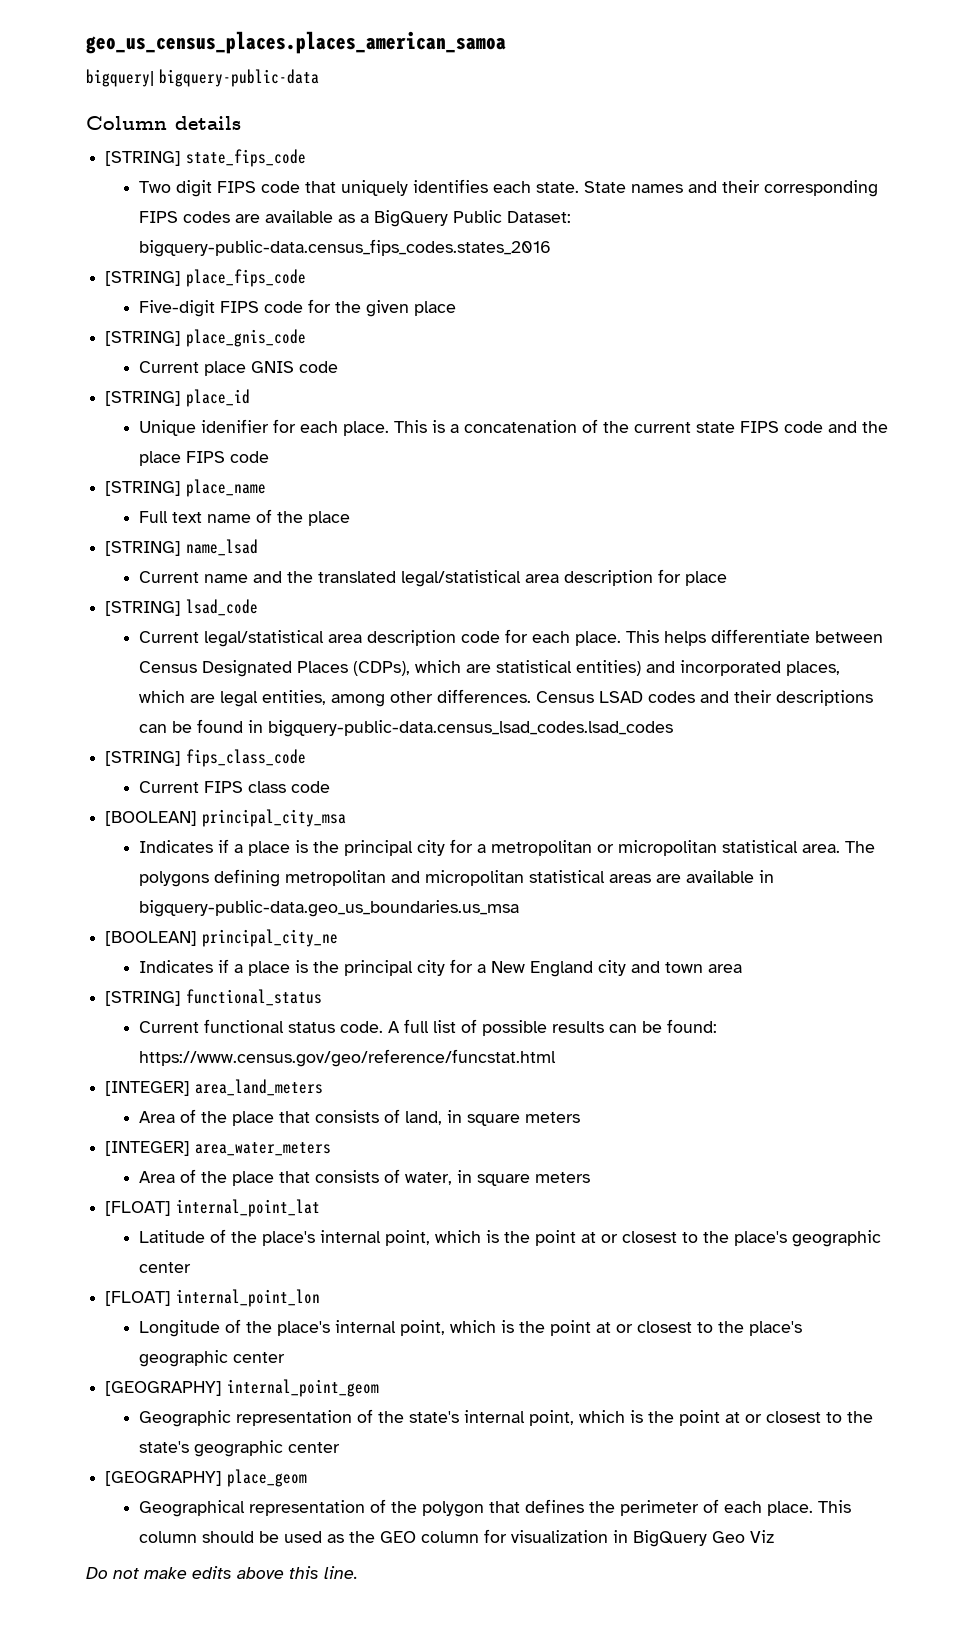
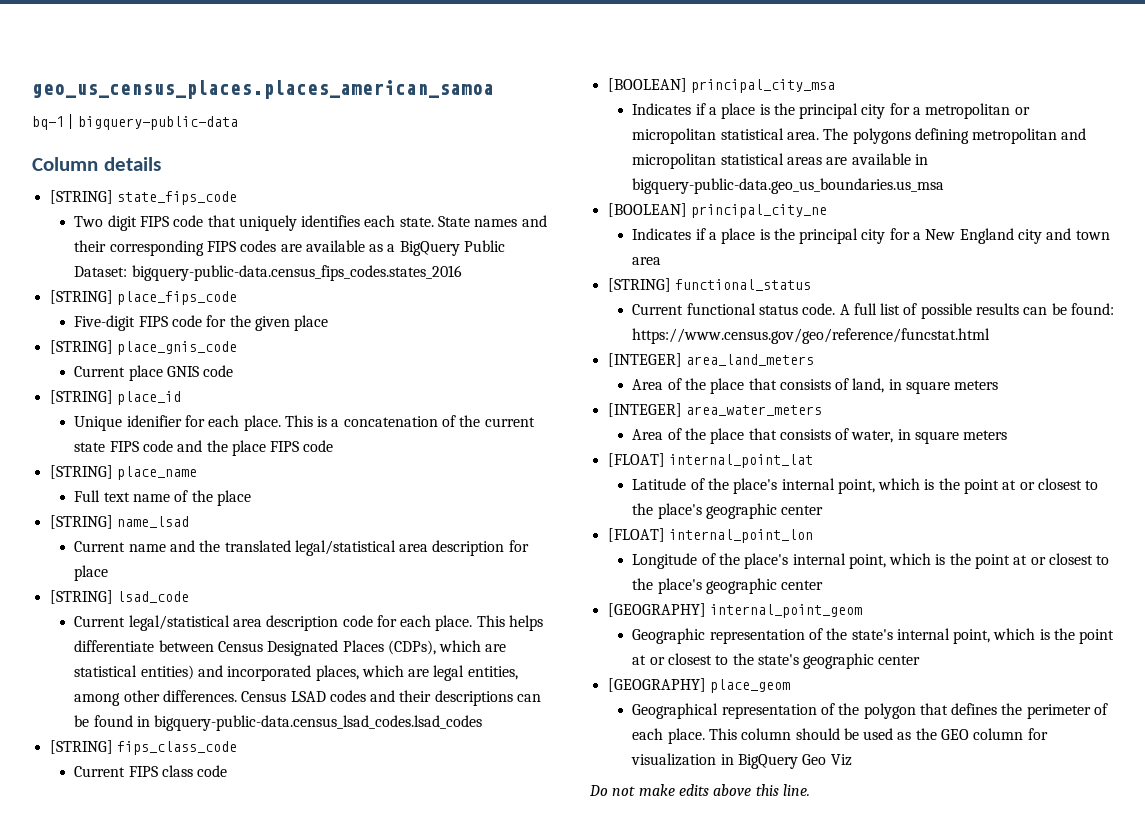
[86,69,154,87] bigquery| -> [32,114,74,130] bq-1 |

